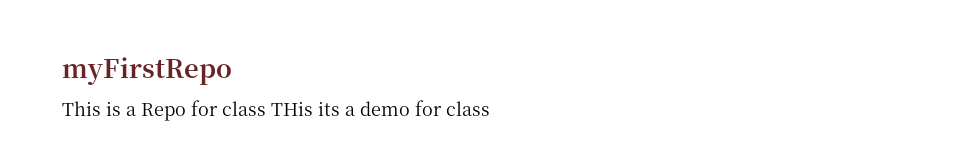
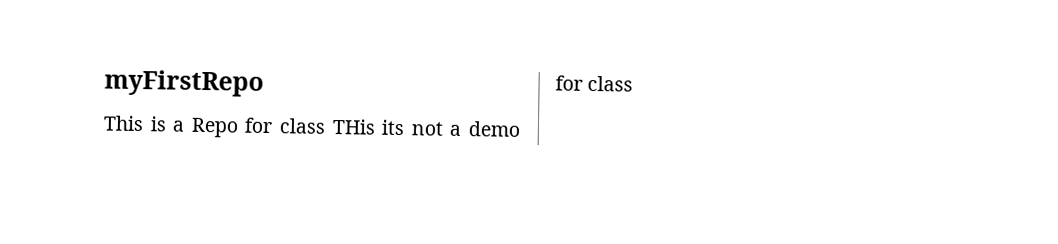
(340, 108) none -> [410,121,443,136] not

